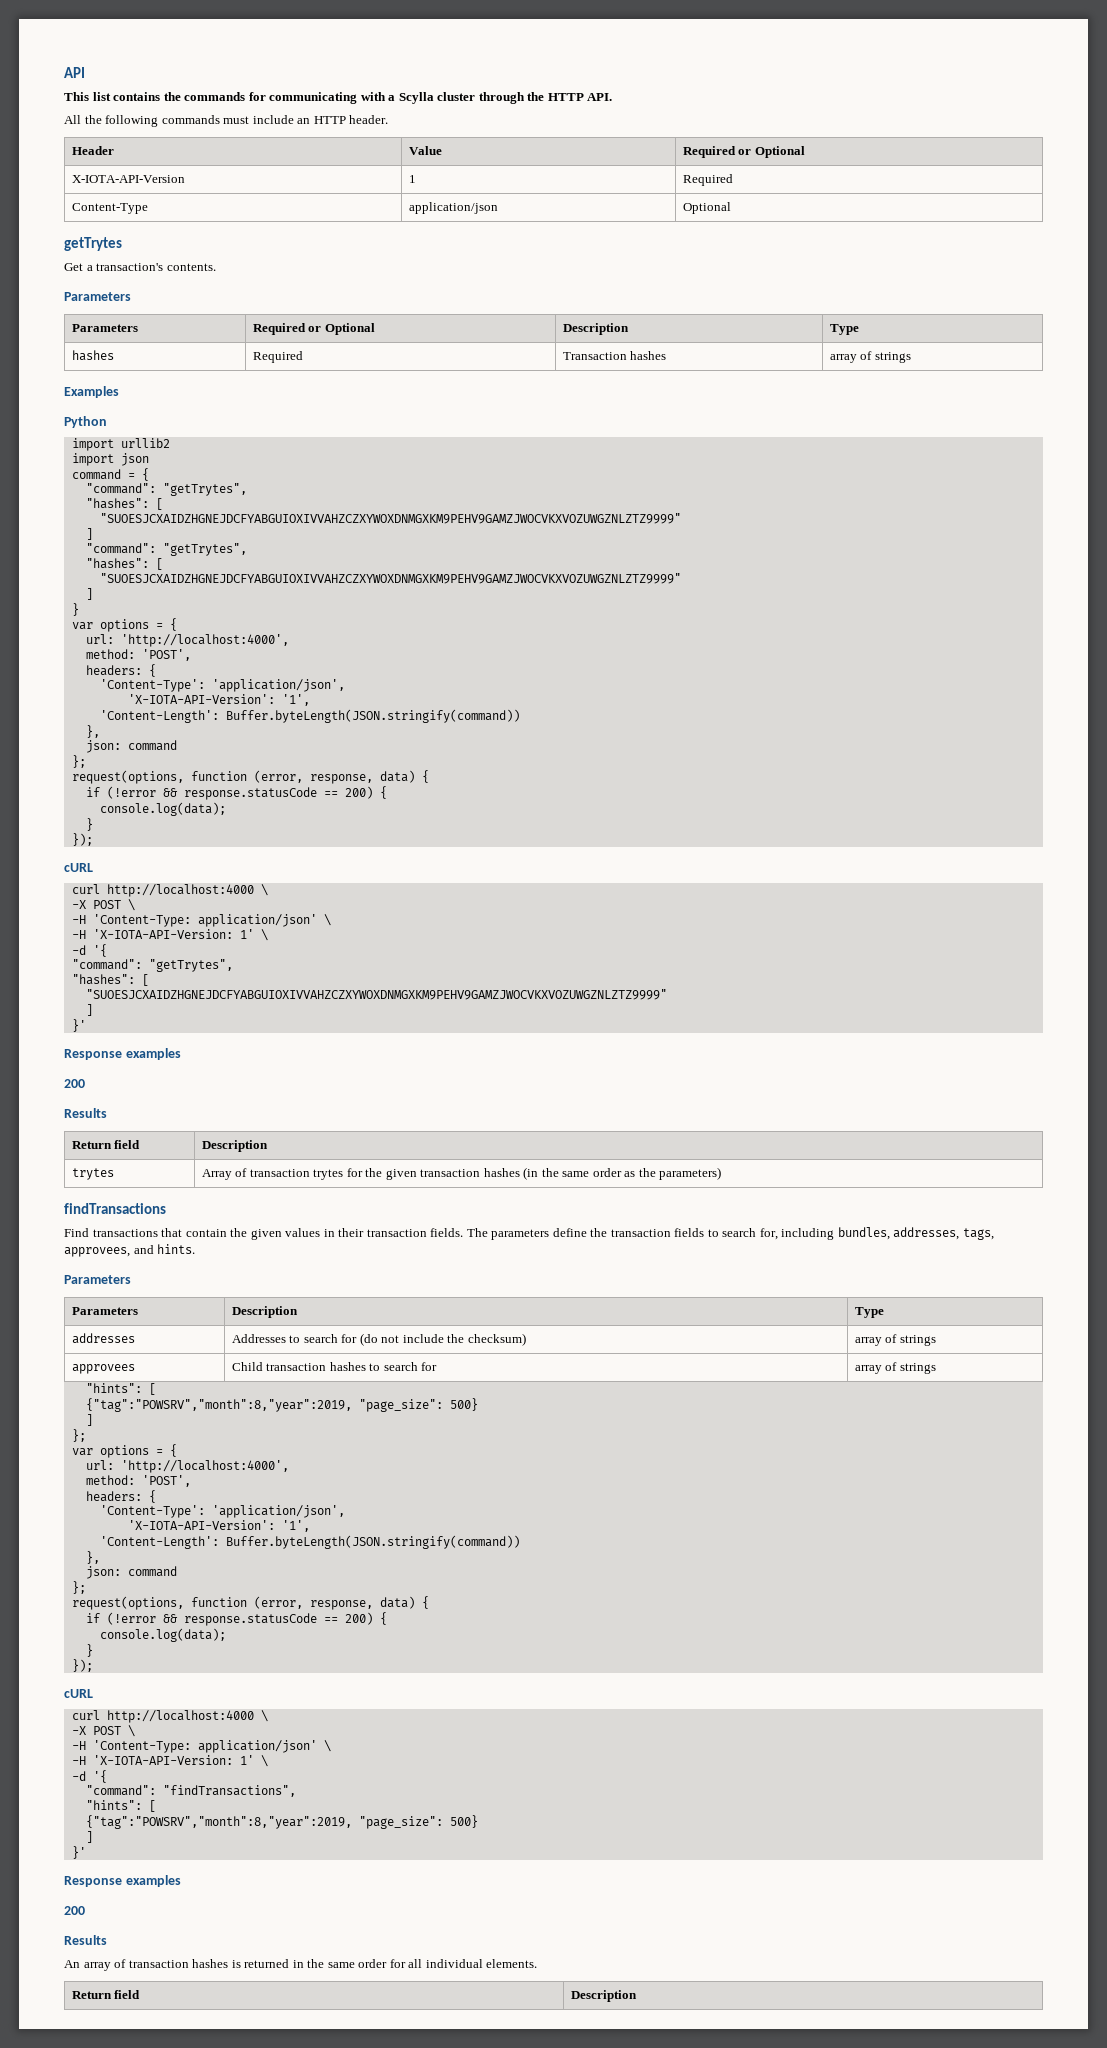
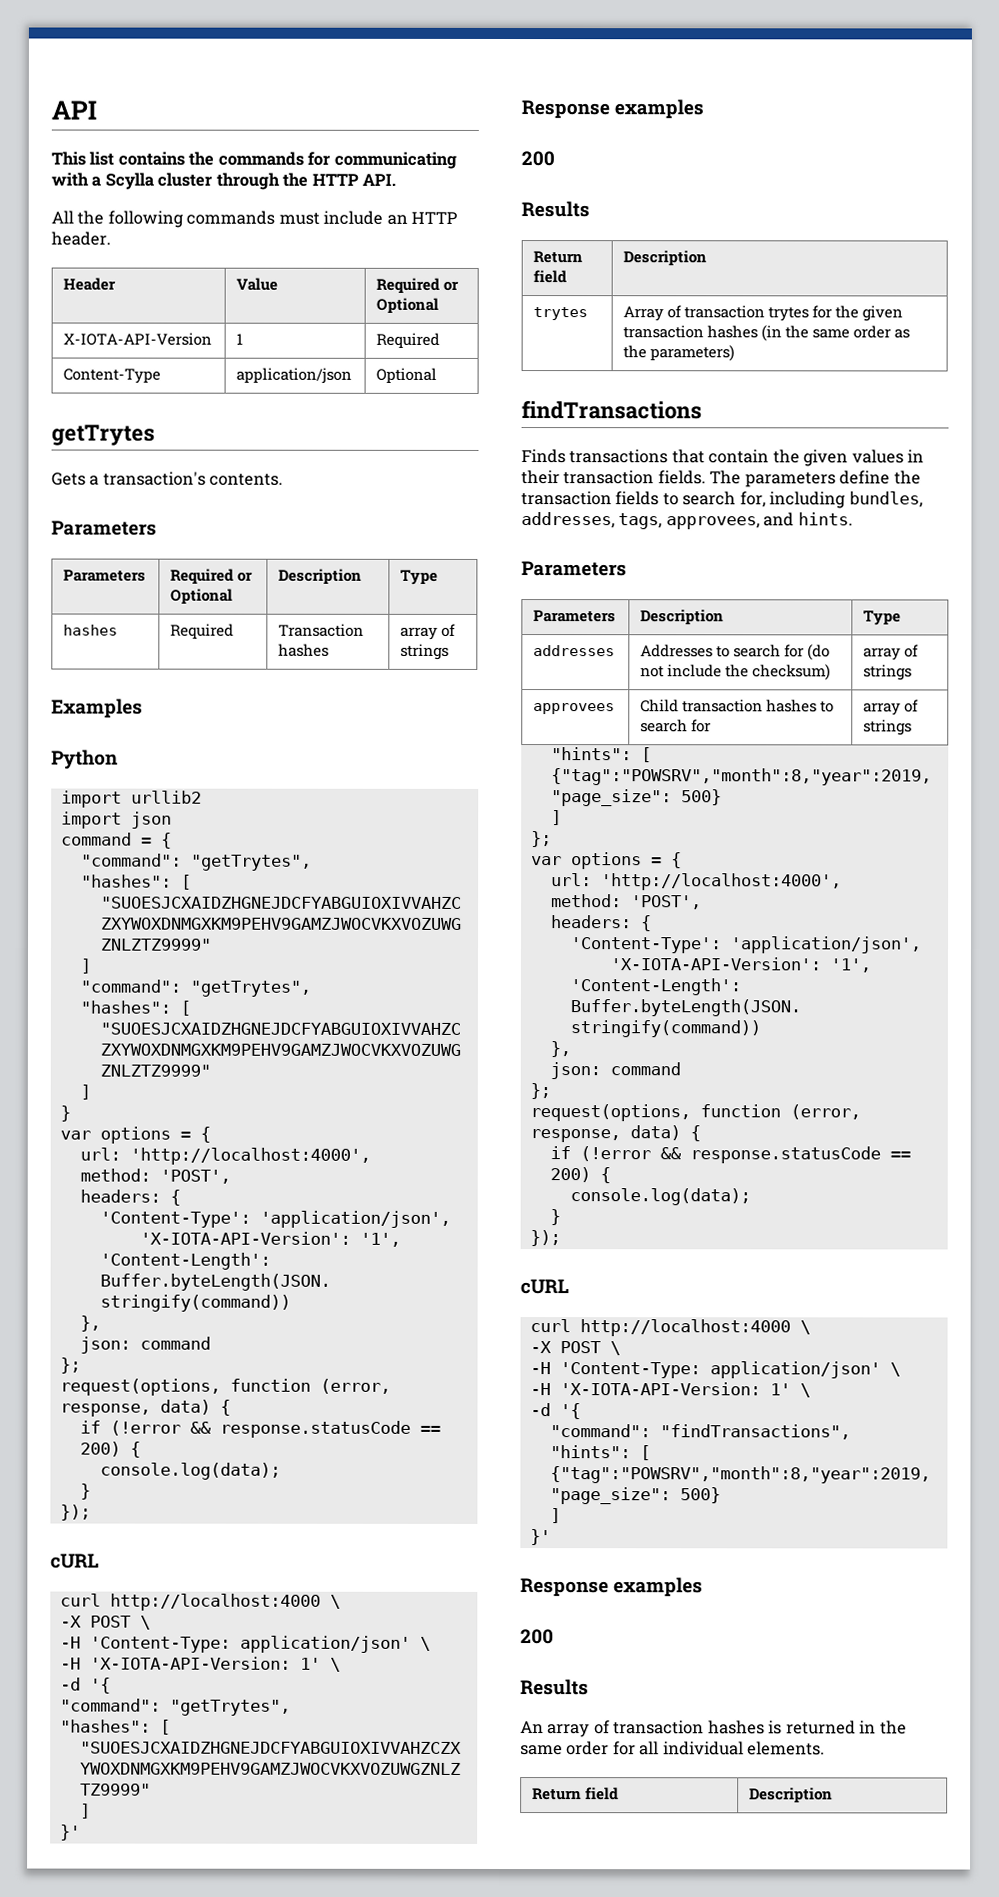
[64,263,83,271] Get -> [51,472,86,486] Gets
[64,1228,89,1237] Find -> [521,449,566,464] Finds

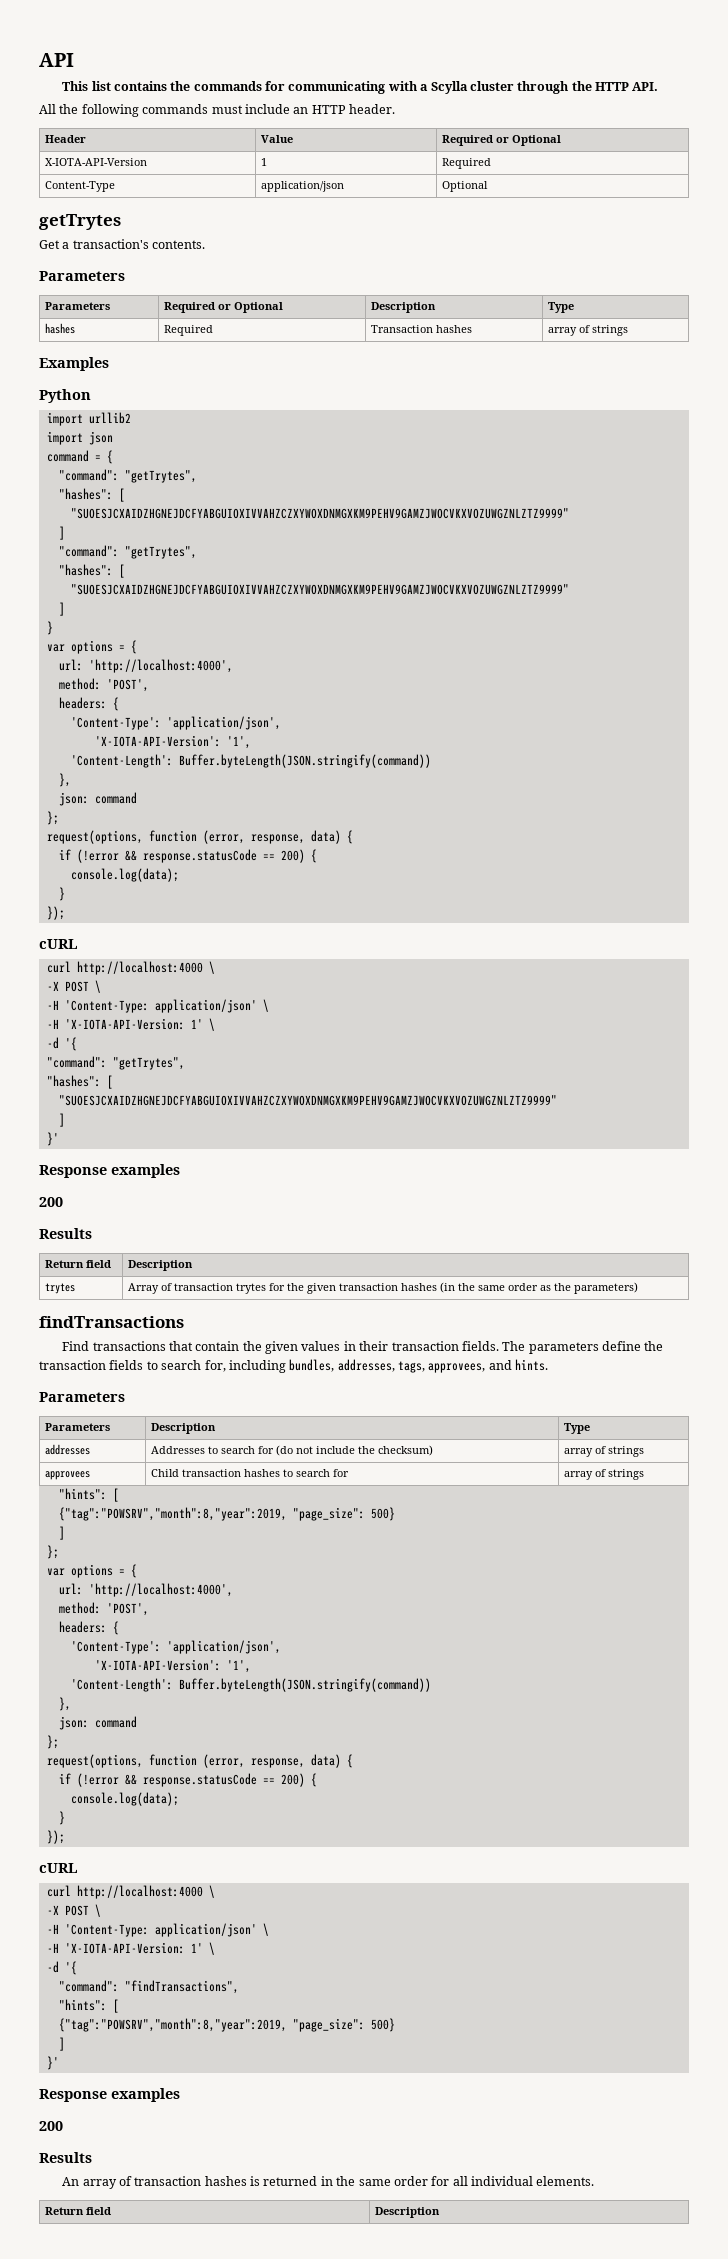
[51,472,86,486] Gets -> [39,240,60,249] Get
[521,449,566,464] Finds -> [62,1341,90,1351] Find

